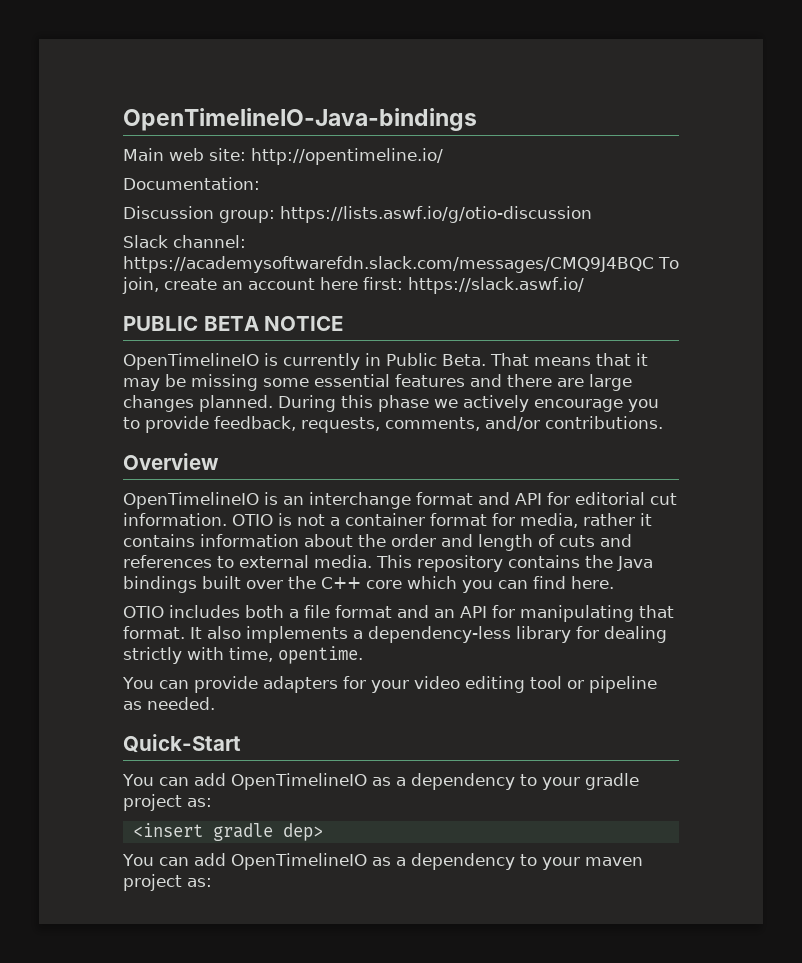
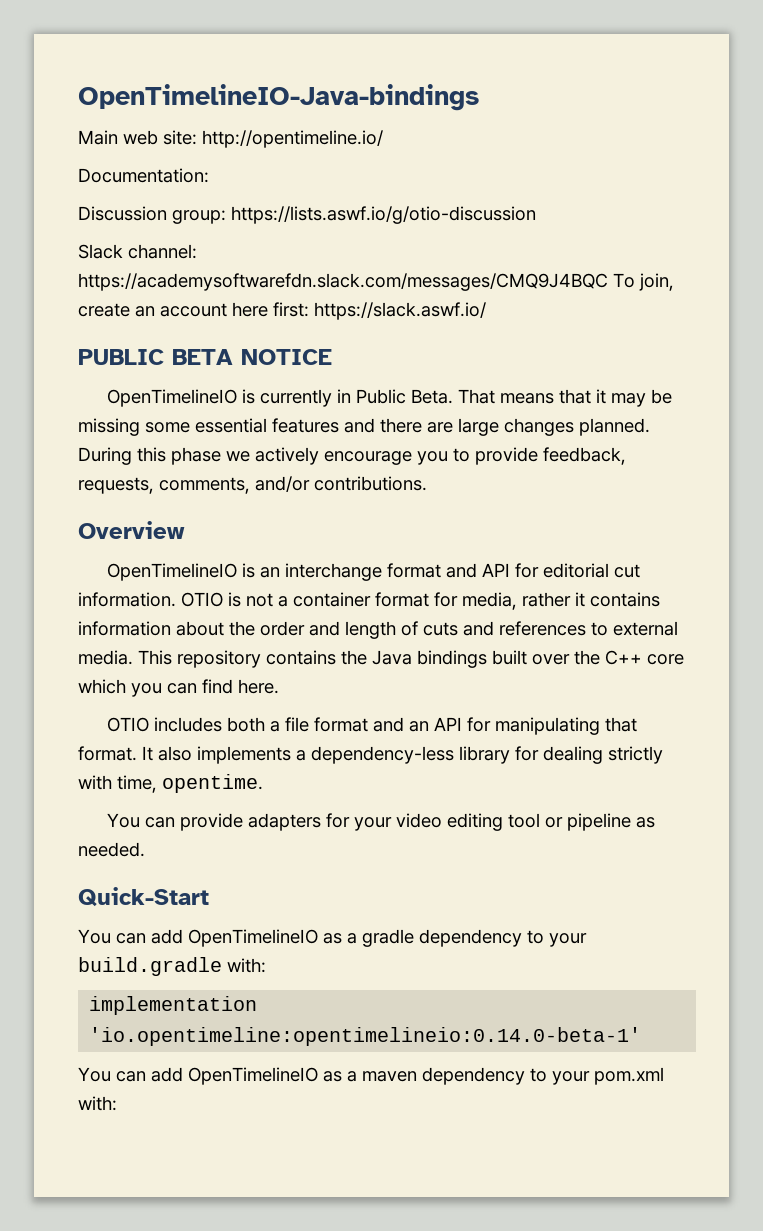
[410,773,639,790] [123,794,212,811] [132,823,323,841] [122,853,643,870] [123,874,212,891] dependency to your gradle project as: // <insert gradle dep> // You can add OpenTimelineIO as a dependency to your maven project as: -> [362,929,587,947] [78,957,266,976] [89,996,258,1015] [89,1027,642,1046] [78,1067,664,1085] [78,1096,117,1111] gradle dependency to your build.gradle with: // implementation 'io.opentimeline:opentimelineio:0.14.0-beta-1' // You can add OpenTimelineIO as a maven dependency to your pom.xml with:

